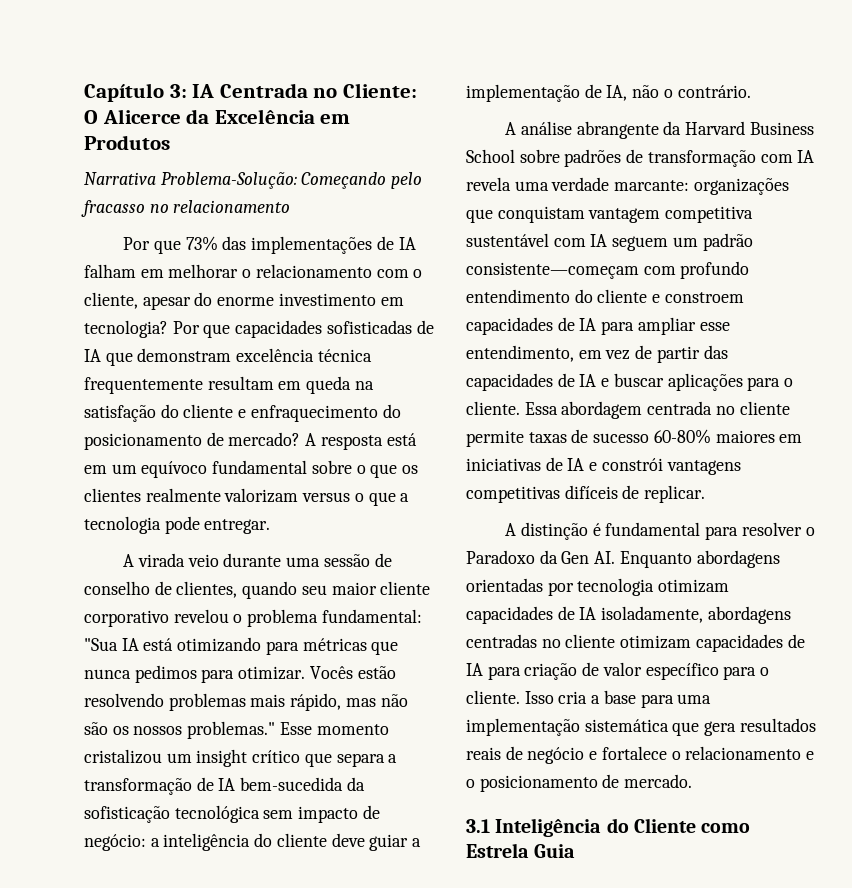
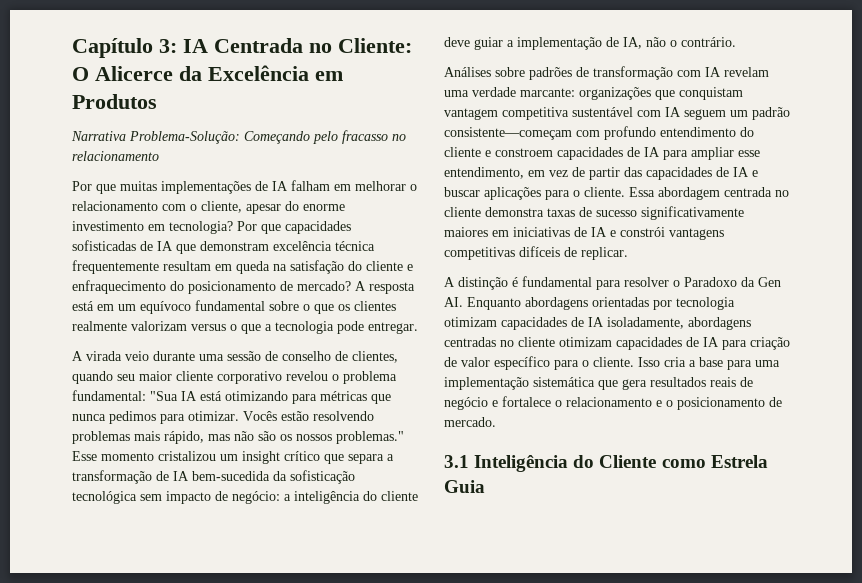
[185,236,247,251] 73% das -> [120,181,157,191] muitas
[505,121,814,139] [466,149,515,163] A análise abrangente da Harvard Business School -> [444,67,491,77] Análises
[466,177,511,191] revela -> [724,67,769,77] revelam
[466,430,524,447] permite -> [485,207,544,217] demonstra
[653,429,711,444] 60-80% -> [641,206,744,220] significativamente

